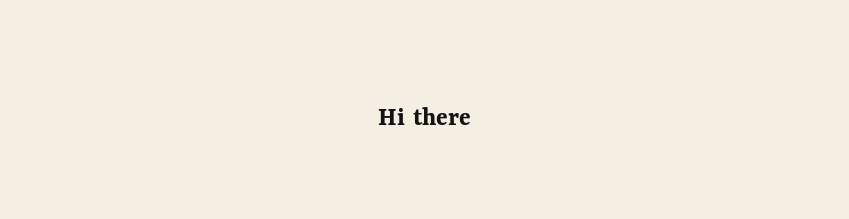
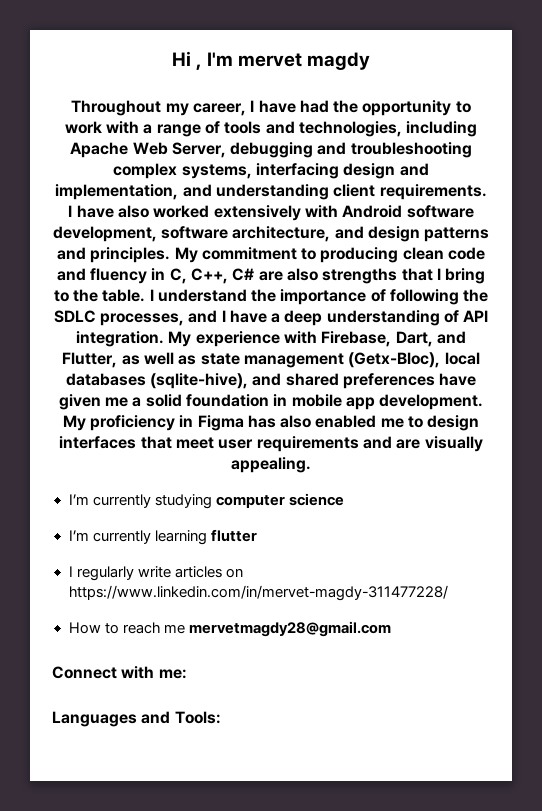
[412,107,471,125] there -> [196,52,370,70] [71,100,471,116] [64,121,478,137] [70,142,472,158] [113,163,429,179] [55,184,487,200] [68,205,474,221] [52,226,490,242] [56,247,486,263] [56,268,486,284] [53,289,489,305] [53,310,489,326] [76,331,466,347] [62,352,480,368] [65,373,477,389] [58,394,484,410] [62,415,480,431] [59,436,483,452] [231,457,311,473] [68,493,344,509] [68,529,257,545] [68,566,243,581] [68,585,448,601] [68,621,391,637] [52,666,187,679] [52,711,221,727] , I'm mervet magdy // Throughout my career, I have had the opportunity to work with a range of tools and technologies, including Apache Web Server, debugging and troubleshooting complex systems, interfacing design and implementation, and understanding client requirements. I have also worked extensively with Android software development, software architecture, and design patterns and principles. My commitment to producing clean code and fluency in C, C++, C# are also strengths that I bring to the table. I understand the importance of following the SDLC processes, and I have a deep understanding of API integration. My experience with Firebase, Dart, and Flutter, as well as state management (Getx-Bloc), local databases (sqlite-hive), and shared preferences have given me a solid foundation in mobile app development. My proficiency in Figma has also enabled me to design interfaces that meet user requirements and are visually appealing. // I’m currently studying computer science // I’m currently learning flutter // I regularly write articles on https://www.linkedin.com/in/mervet-magdy-311477228/ // How to reach me mervetmagdy28@gmail.com // Connect with me: // Languages and Tools:

